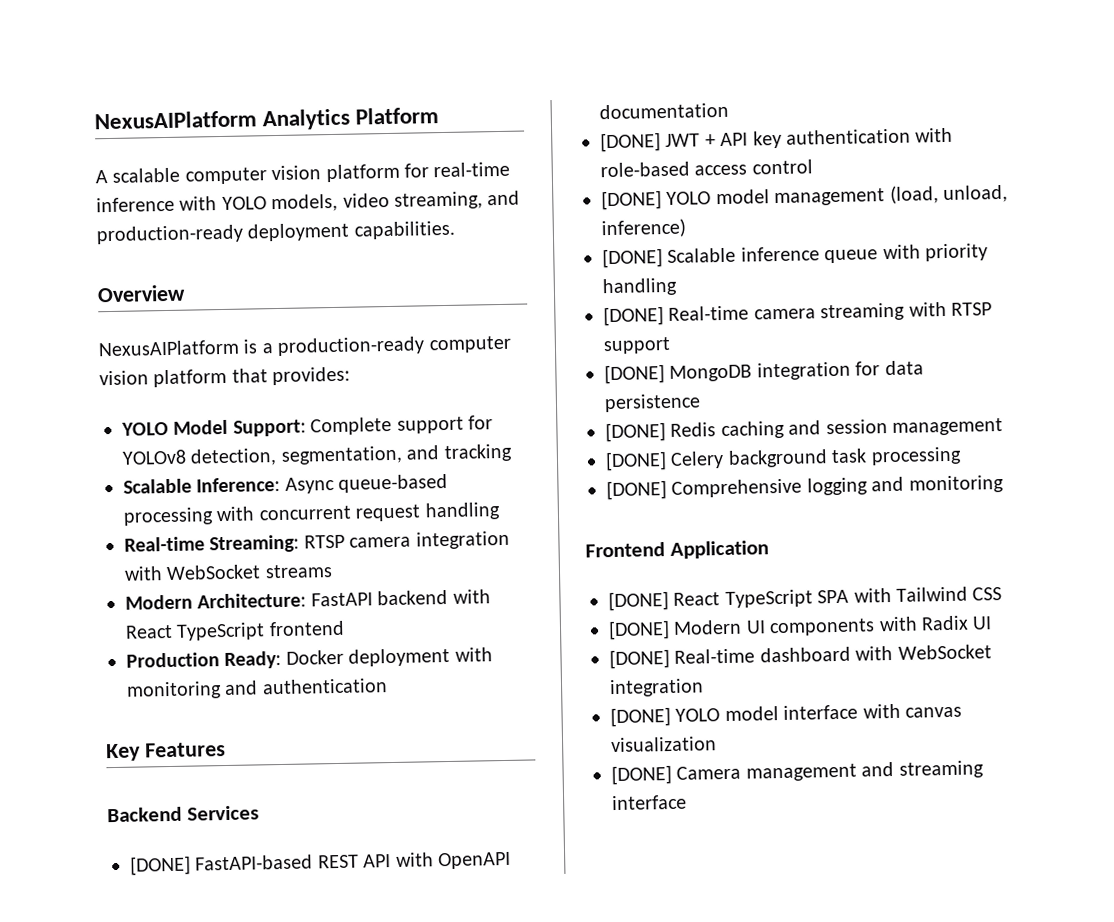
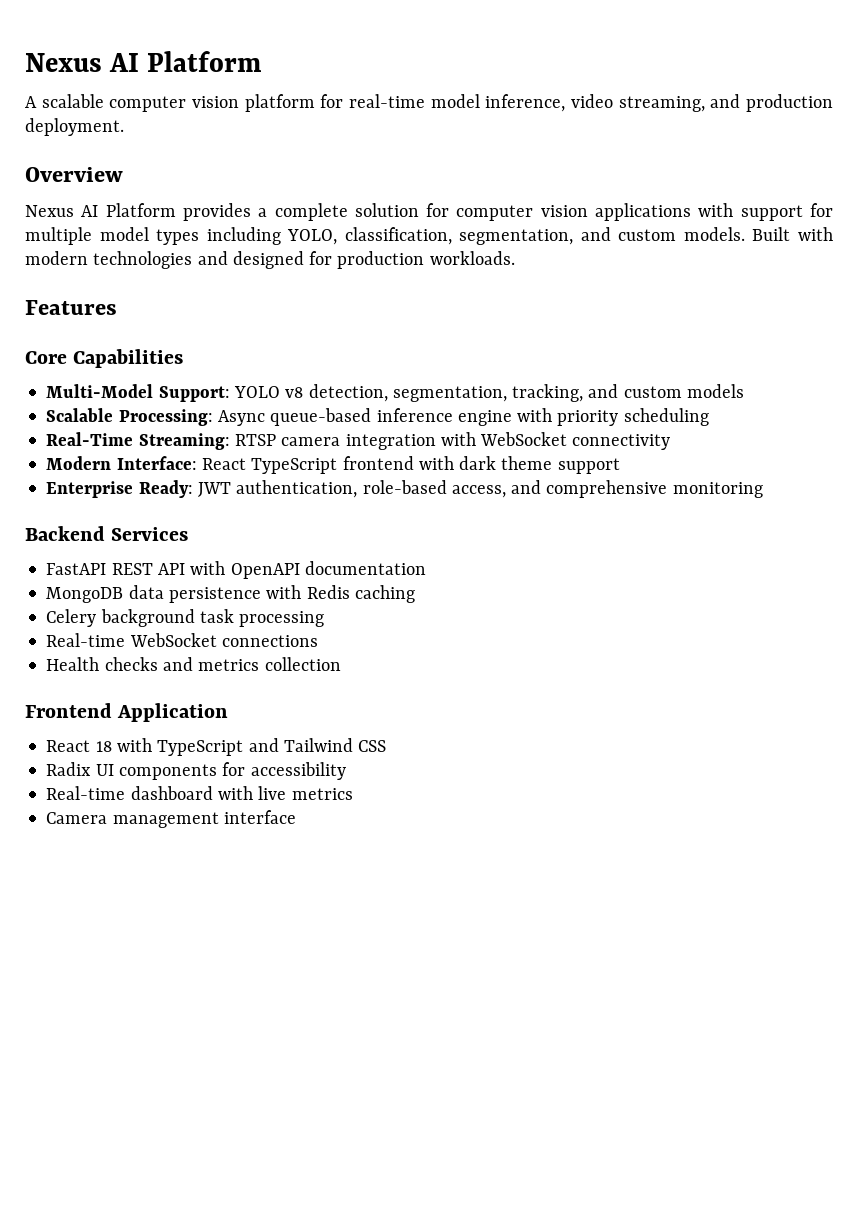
[94,108,351,131] NexusAIPlatform Analytics -> [25,53,140,72] Nexus AI
[96,190,521,213] [96,220,455,245] [97,284,186,303] [98,335,512,357] [99,366,351,388] [121,415,493,437] [122,443,512,467] [123,476,281,494] inference with YOLO models, video streaming, and production-ready deployment capabilities. // Overview // NexusAIPlatform is a production-ready computer vision platform that provides: // YOLO Model Support: Complete support for YOLOv8 detection, segmentation, and tracking // Scalable Inference: -> [430,94,833,112] [25,118,124,136] [25,167,123,182] [25,203,833,221] [25,227,833,245] [25,251,515,269] [25,300,117,315] [25,349,184,368] [46,384,744,402] [46,408,213,426] model inference, video streaming, and production deployment. // Overview // Nexus AI Platform provides a complete solution for computer vision applications with support for multiple model types including YOLO, classification, segmentation, and custom models. Built with modern technologies and designed for production workloads. // Features // Core Capabilities // Multi-Model Support: YOLO v8 detection, segmentation, tracking, and custom models // Scalable Processing:
[123,502,501,526] [124,536,205,552] processing with concurrent request handling // Real-time -> [376,408,709,426] [46,432,134,446] inference engine with priority scheduling // Real-Time
[264,564,333,579] [125,589,491,610] streams // Modern Architecture: FastAPI backend with -> [572,434,671,450] [46,456,197,470] connectivity // Modern Interface:
[126,647,493,670] [126,678,388,700] [106,742,226,762] // Production Ready: Docker deployment with monitoring and authentication // Key Features -> [418,456,620,474] [46,480,763,498] with dark theme support // Enterprise Ready: JWT authentication, role-based access, and comprehensive monitoring
[130,854,314,876] [DONE] FastAPI-based -> [46,563,107,575] FastAPI
[600,127,954,153] [600,159,813,178] [601,184,1008,211] [601,218,686,239] [602,243,988,269] [602,277,678,297] [603,301,992,327] [603,336,671,355] [604,361,881,385] [DONE] JWT + API key authentication with role-based access control // [DONE] YOLO model management (load, unload, inference) // [DONE] Scalable inference queue with priority handling // [DONE] Real-time camera streaming with RTSP support // [DONE] MongoDB integration for -> [46,587,124,603] MongoDB
[605,422,666,443] // [DONE] -> [266,585,302,599] with
[788,417,1003,436] [605,451,667,472] and session management // [DONE] -> (415, 594) //
[606,474,1004,501] [585,540,769,559] [608,586,1003,612] [608,615,993,641] [609,644,992,670] [609,678,704,698] [610,703,962,728] [610,736,717,753] [611,760,984,786] [DONE] Comprehensive logging and monitoring // Frontend Application // [DONE] React TypeScript SPA with Tailwind CSS // [DONE] Modern UI components with Radix UI // [DONE] Real-time dashboard with WebSocket integration // [DONE] YOLO model interface with canvas visualization // [DONE] Camera management and streaming -> [46,633,318,647] [46,657,341,671] [25,703,229,722] [46,738,387,756] [46,762,346,780] [46,786,353,800] [46,812,219,828] Real-time WebSocket connections // Health checks and metrics collection // Frontend Application // React 18 with TypeScript and Tailwind CSS // Radix UI components for accessibility // Real-time dashboard with live metrics // Camera management

